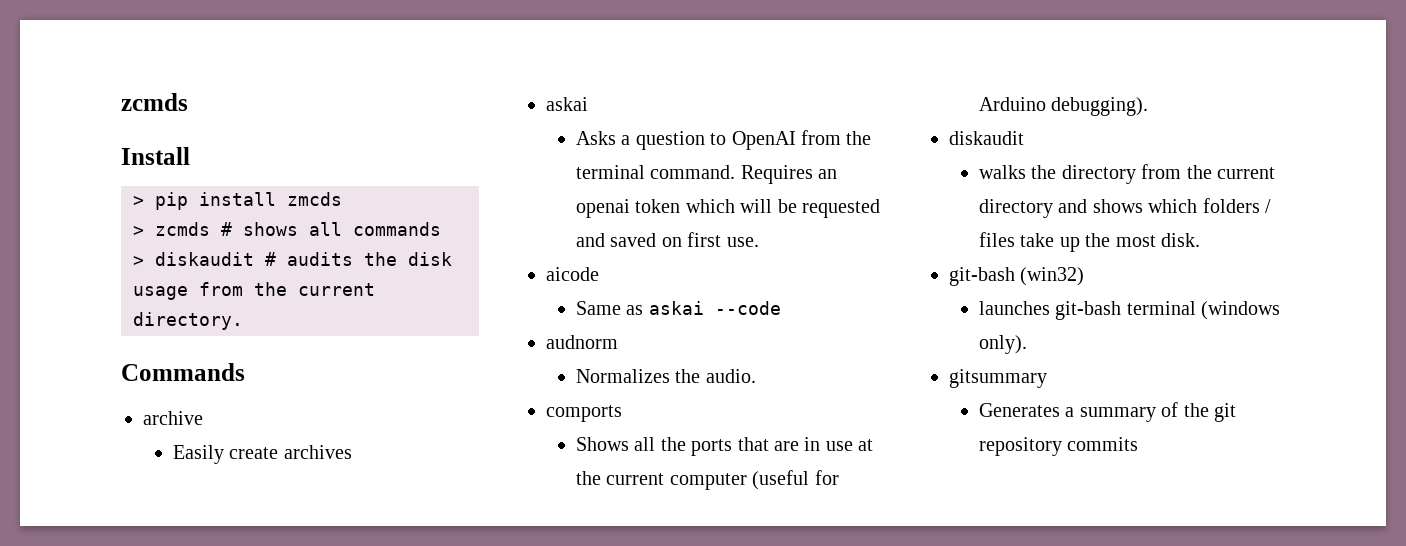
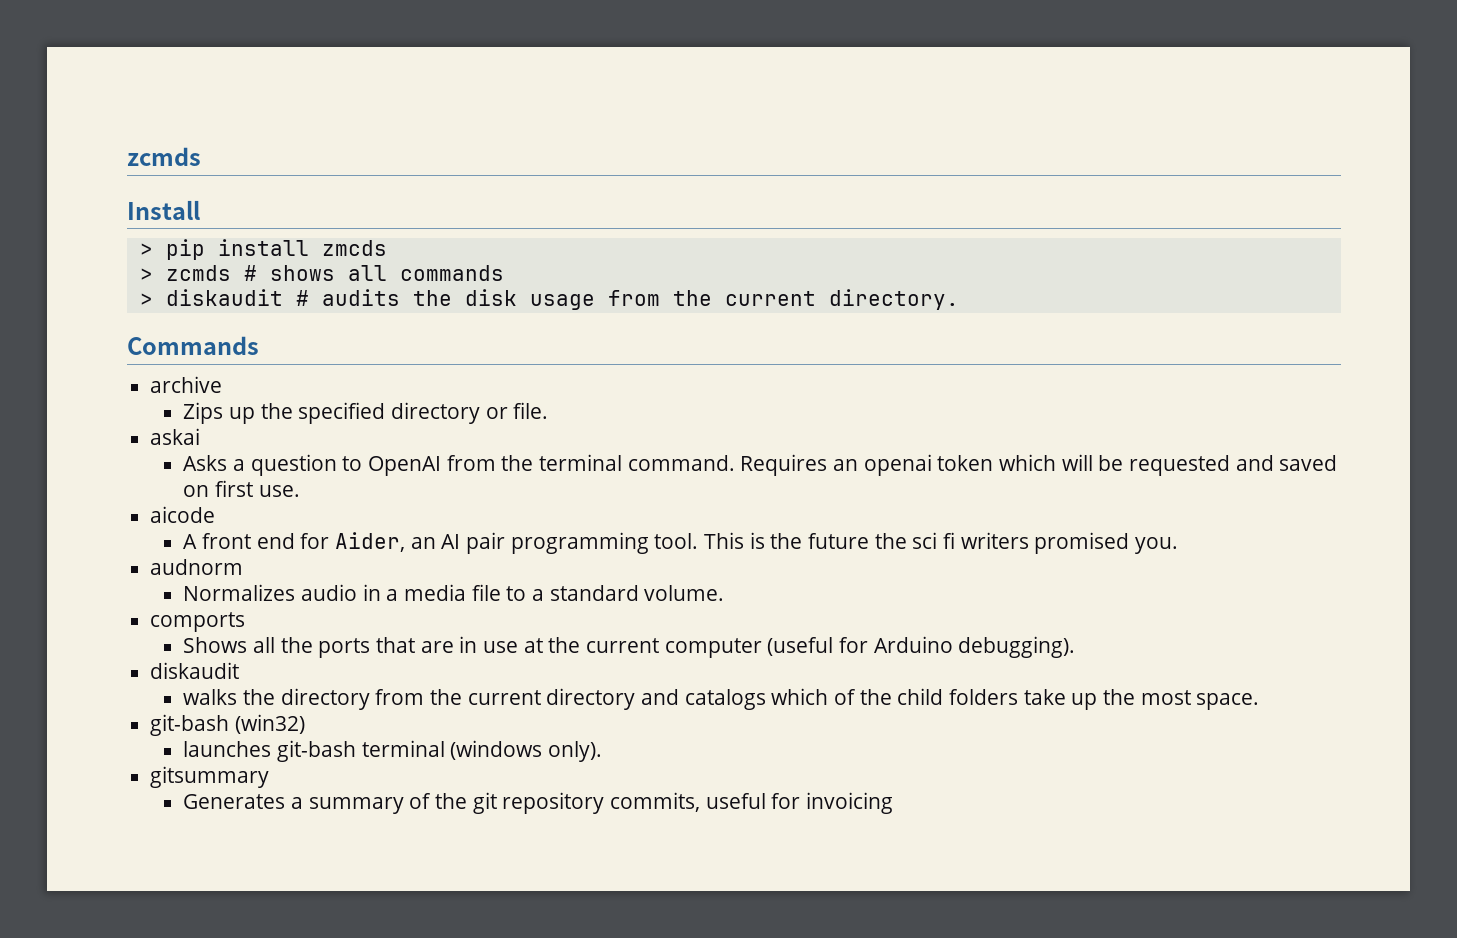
[173,445,352,464] Easily create archives -> [183,402,549,424] Zips up the specified directory or file.
[576,301,781,315] [546,335,618,349] [576,369,756,383] Same as askai --code // audnorm // Normalizes the audio. -> [183,532,1179,554] [150,559,244,575] [183,584,725,601] A front end for Aider, an AI pair programming tool. This is the future the sci fi writers promised you. // audnorm // Normalizes audio in a media file to a standard volume.
[1092,198,1272,213] [979,232,1016,247] shows which folders / files -> [684,688,1019,710] catalogs which of the child folders
[1161,233,1201,247] disk. -> [1196,693,1260,710] space.
[1067,437,1139,451] commits -> [610,792,894,814] commits, useful for invoicing

